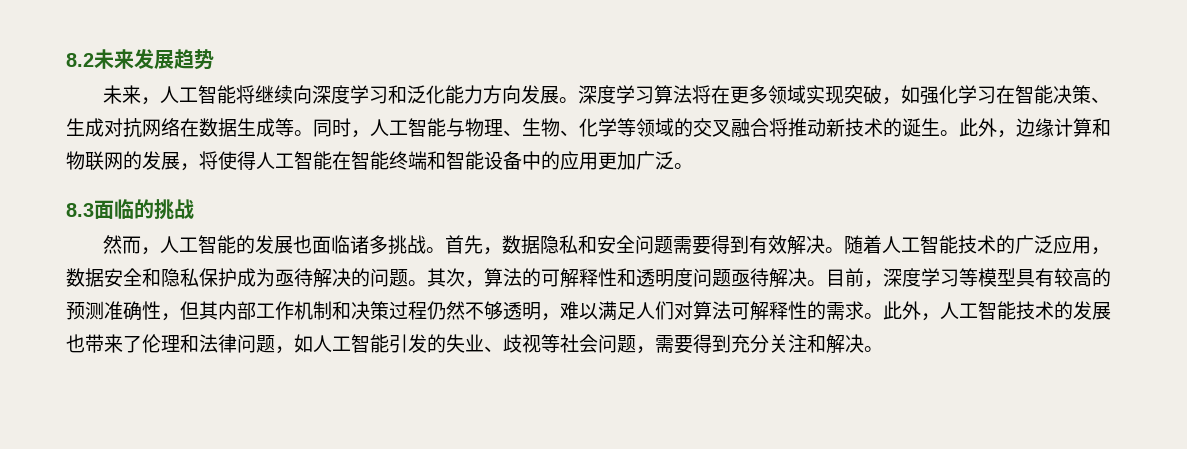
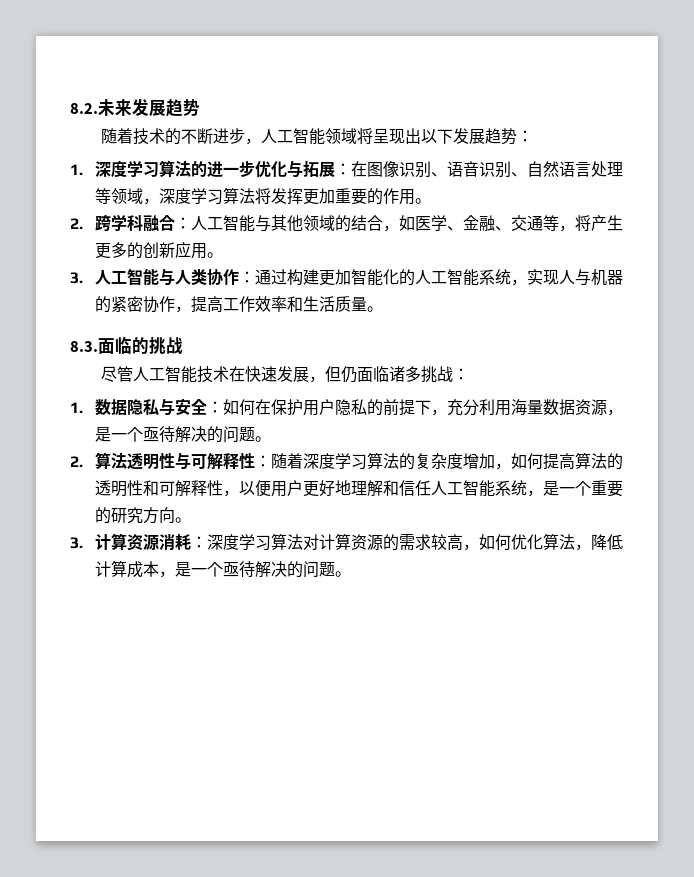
[66,53,94,67] 8.2 -> [70,103,98,114] 8.2.
[103,85,1111,105] [66,118,1111,138] [66,151,693,171] [66,203,94,217] 未来，人工智能将继续向深度学习和泛化能力方向发展。深度学习算法将在更多领域实现突破，如强化学习在智能决策、生成对抗网络在数据生成等。同时，人工智能与物理、生物、化学等领域的交叉融合将推动新技术的诞生。此外，边缘计算和物联网的发展，将使得人工智能在智能终端和智能设备中的应用更加广泛。 // 8.3 -> [100,128,533,145] [70,160,624,178] [95,187,432,205] [70,214,624,232] [95,241,224,259] [70,268,624,286] [95,296,384,313] [70,341,98,352] 随着技术的不断进步，人工智能领域将呈现出以下发展趋势： // 1.深度学习算法的进一步优化与拓展：在图像识别、语音识别、自然语言处理等领域，深度学习算法将发挥更加重要的作用。 // 2.跨学科融合：人工智能与其他领域的结合，如医学、金融、交通等，将产生更多的创新应用。 // 3.人工智能与人类协作：通过构建更加智能化的人工智能系统，实现人与机器的紧密协作，提高工作效率和生活质量。 // 8.3.
[103,235,1111,255] [66,268,1111,288] [66,301,1111,321] [66,334,864,354] 然而，人工智能的发展也面临诸多挑战。首先，数据隐私和安全问题需要得到有效解决。随着人工智能技术的广泛应用，数据安全和隐私保护成为亟待解决的问题。其次，算法的可解释性和透明度问题亟待解决。目前，深度学习等模型具有较高的预测准确性，但其内部工作机制和决策过程仍然不够透明，难以满足人们对算法可解释性的需求。此外，人工智能技术的发展也带来了伦理和法律问题，如人工智能引发的失业、歧视等社会问题，需要得到充分关注和解决 -> [100,366,469,383] [70,398,624,416] [95,426,272,443] [70,452,624,470] [95,480,624,497] [95,507,192,524] [70,533,624,551] [95,560,336,578] 尽管人工智能技术在快速发展，但仍面临诸多挑战： // 1.数据隐私与安全：如何在保护用户隐私的前提下，充分利用海量数据资源，是一个亟待解决的问题。 // 2.算法透明性与可解释性：随着深度学习算法的复杂度增加，如何提高算法的透明性和可解释性，以便用户更好地理解和信任人工智能系统，是一个重要的研究方向。 // 3.计算资源消耗：深度学习算法对计算资源的需求较高，如何优化算法，降低计算成本，是一个亟待解决的问题

